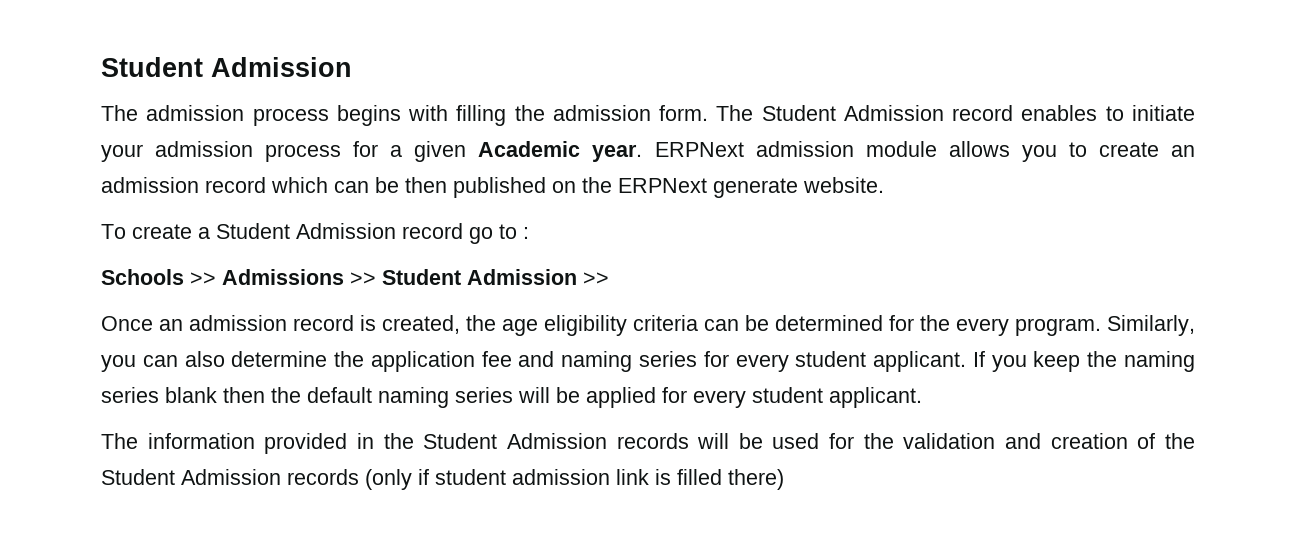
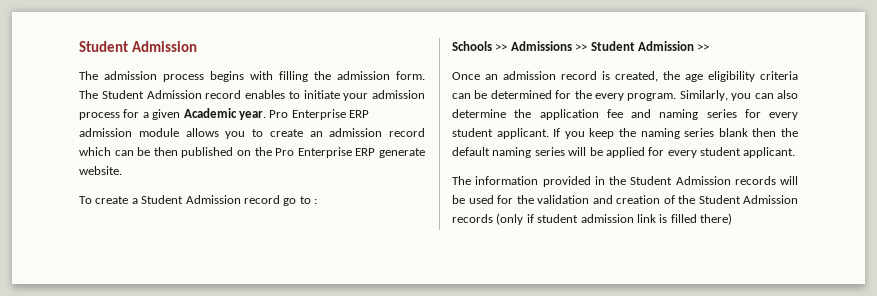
[654,142,744,157] ERPNext -> [269,109,369,120] Pro Enterprise ERP
[618,178,707,193] ERPNext -> [275,147,376,158] Pro Enterprise ERP

